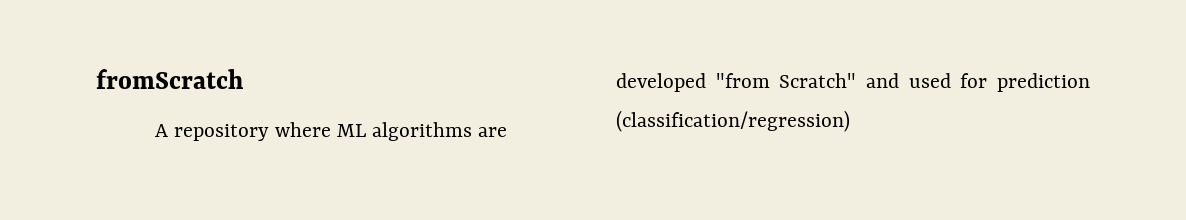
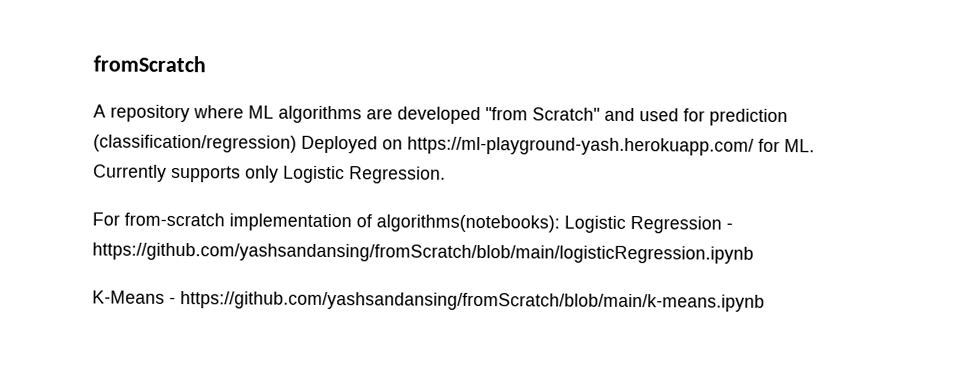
(850, 121) none -> [301,135,815,156] [93,164,446,184] [92,212,733,234] [92,242,754,264] [92,290,765,312] Deployed on https://ml-playground-yash.herokuapp.com/ for ML. Currently supports only Logistic Regression. // For from-scratch implementation of algorithms(notebooks): Logistic Regression - https://github.com/yashsandansing/fromScratch/blob/main/logisticRegression.ipynb // K-Means - https://github.com/yashsandansing/fromScratch/blob/main/k-means.ipynb

